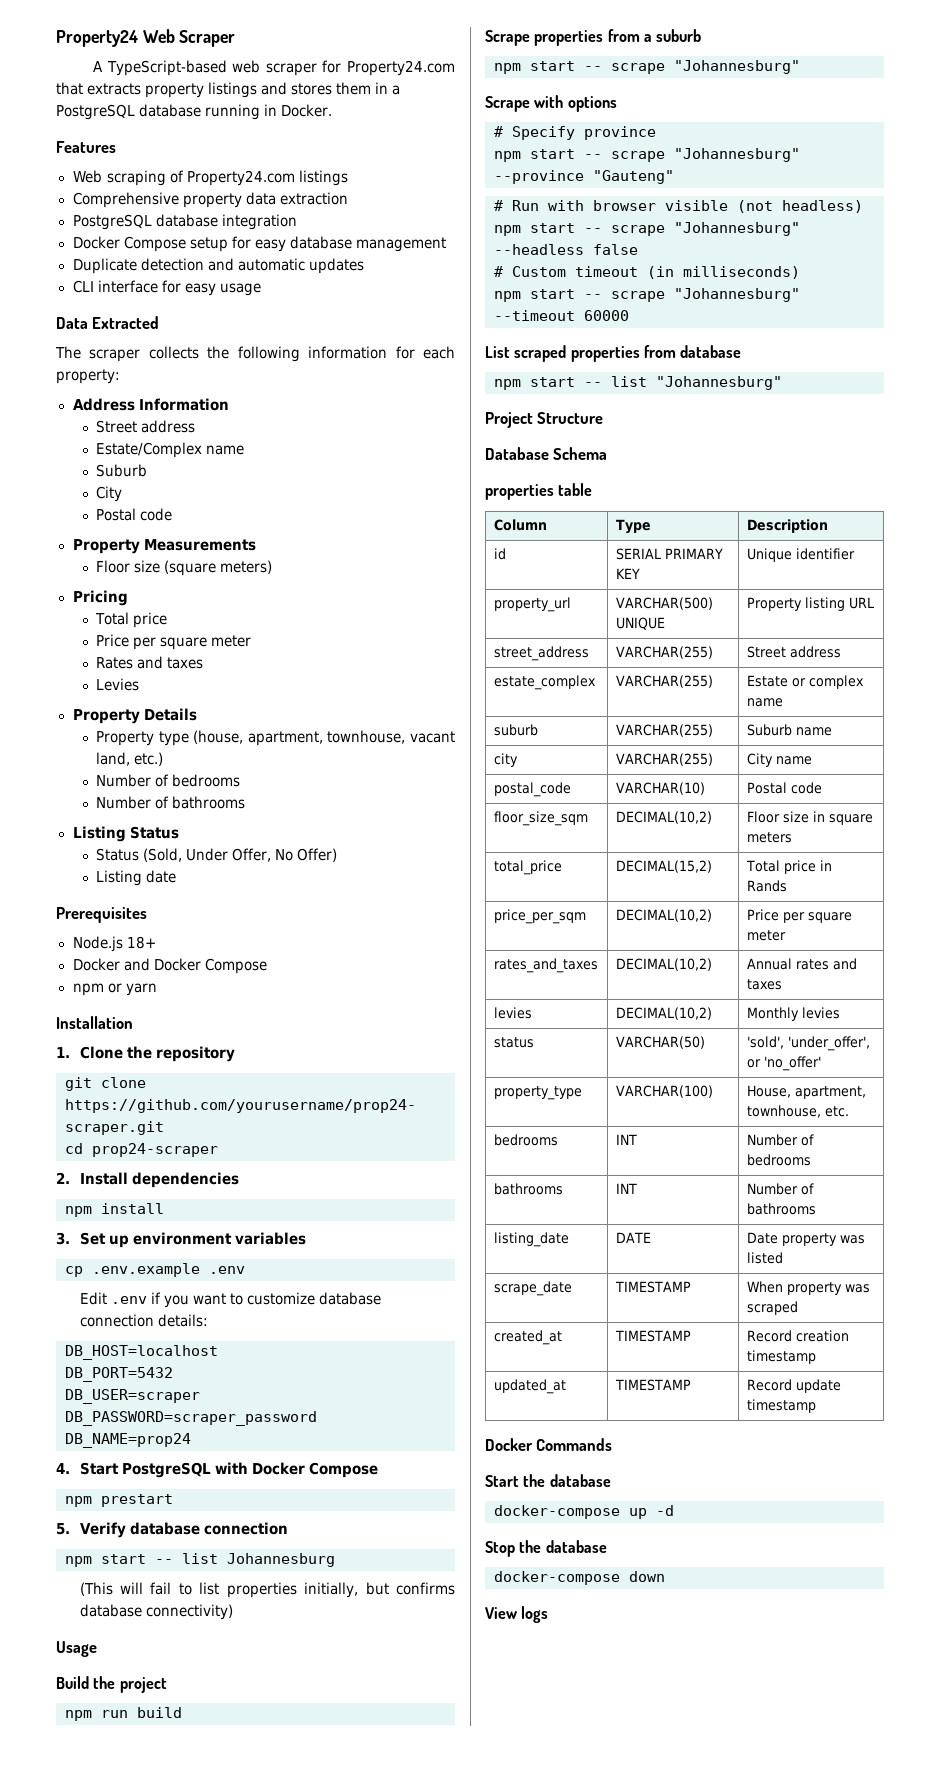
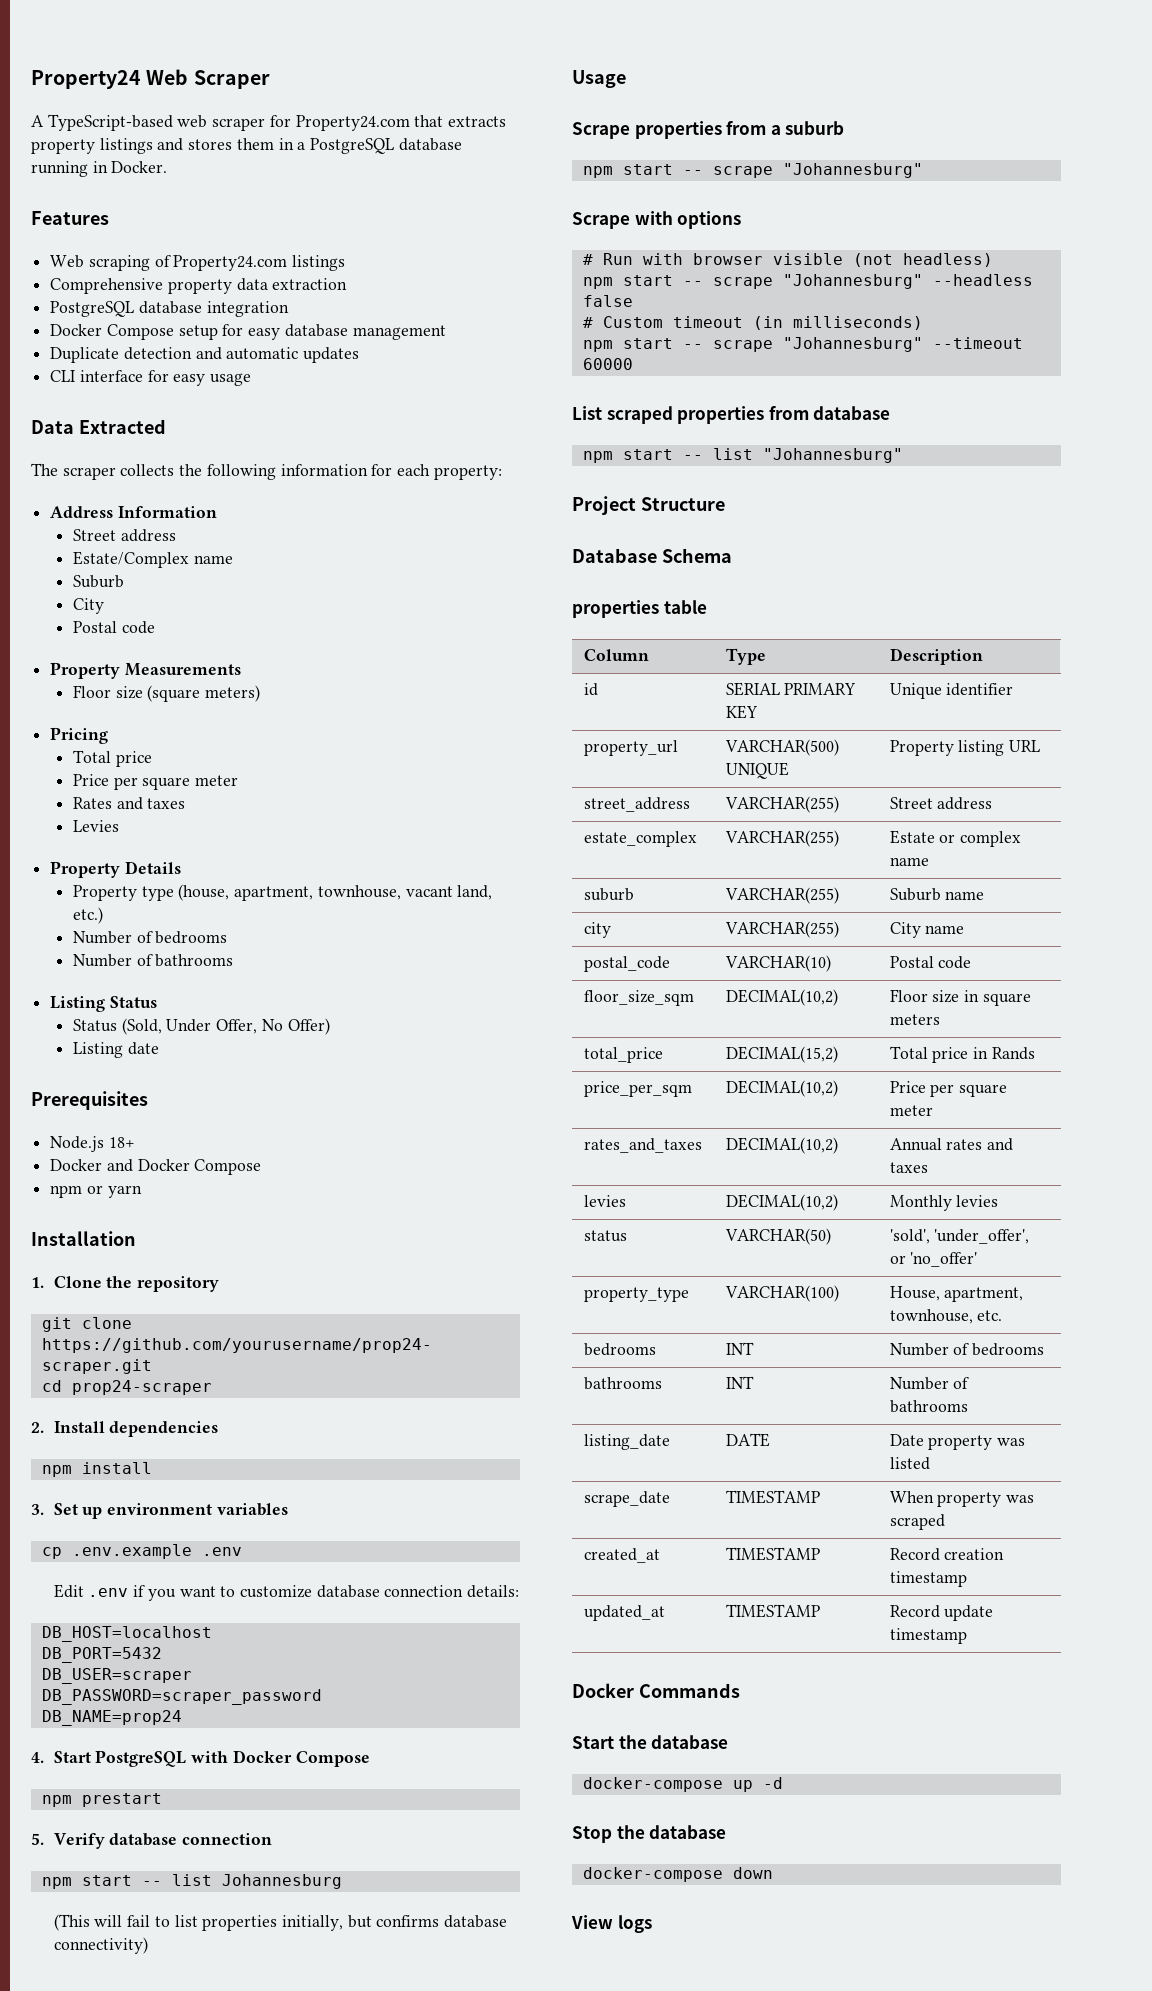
[56,1676,167,1693] [65,1707,182,1721] // Build the project // npm run build -> (626, 79) none
[494,126,656,140] [494,148,800,162] [494,170,674,184] // # Specify province // npm start -- scrape "Johannesburg" --province "Gauteng" -> (742, 220) none

